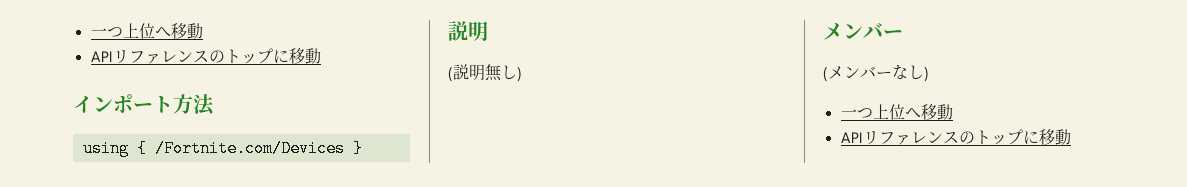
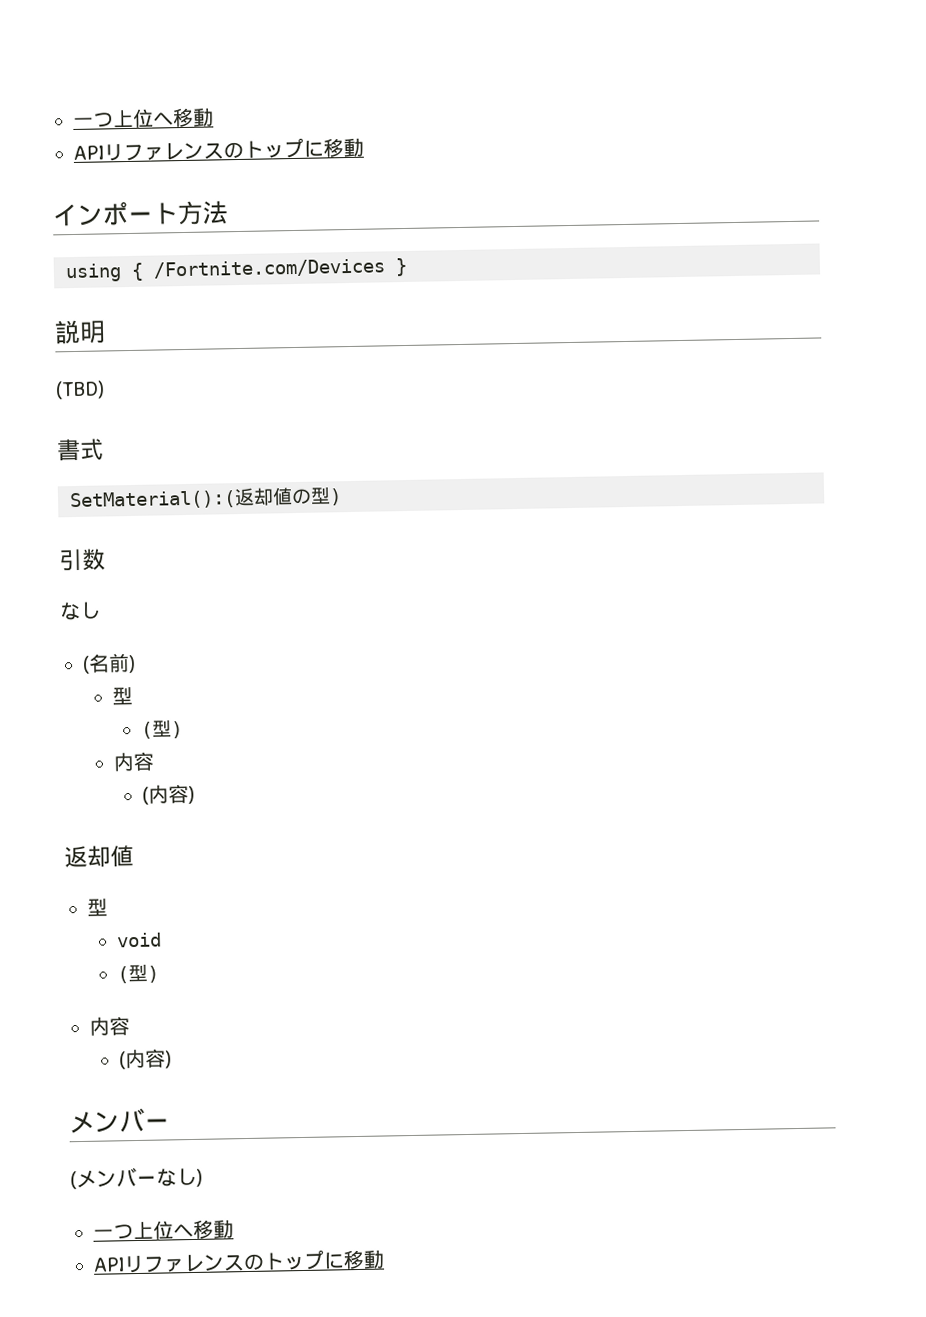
[448,64,517,82] (説明無し -> [55,380,105,400] [56,438,104,462] [69,486,342,511] [58,548,106,572] [59,601,101,621] [82,653,136,674] [111,687,133,706] [141,719,184,739] [112,751,154,772] [142,783,196,805] [64,845,134,868] [87,898,108,917] [115,932,162,948] [116,963,159,984] [89,1016,130,1036] [118,1048,166,1070] (TBD) // 書式 // SetMaterial():(返却値の型) // 引数 // なし // (名前) // 型 // (型) // 内容 // (内容) // 返却値 // 型 // void // (型) // 内容 // (内容

